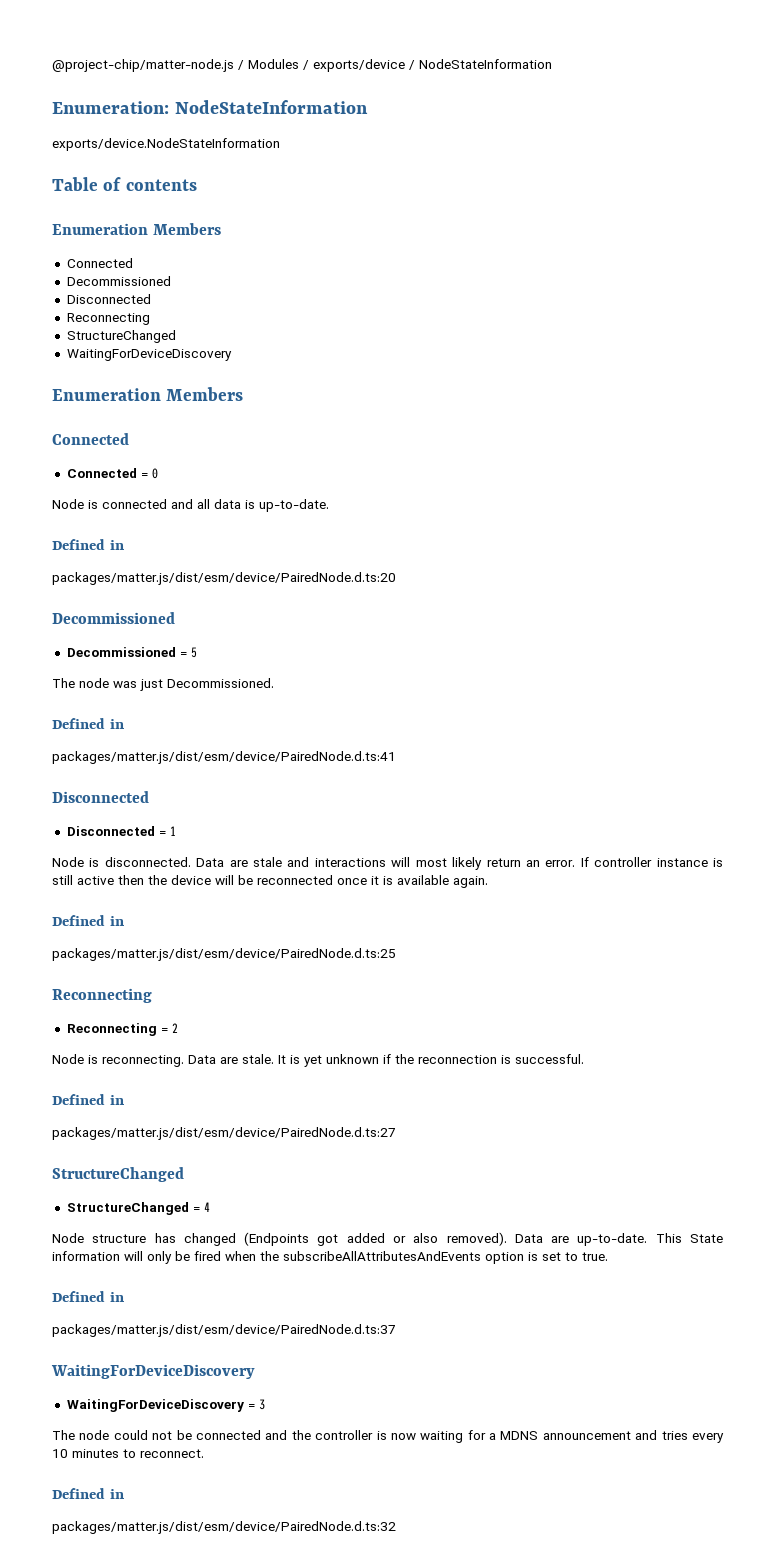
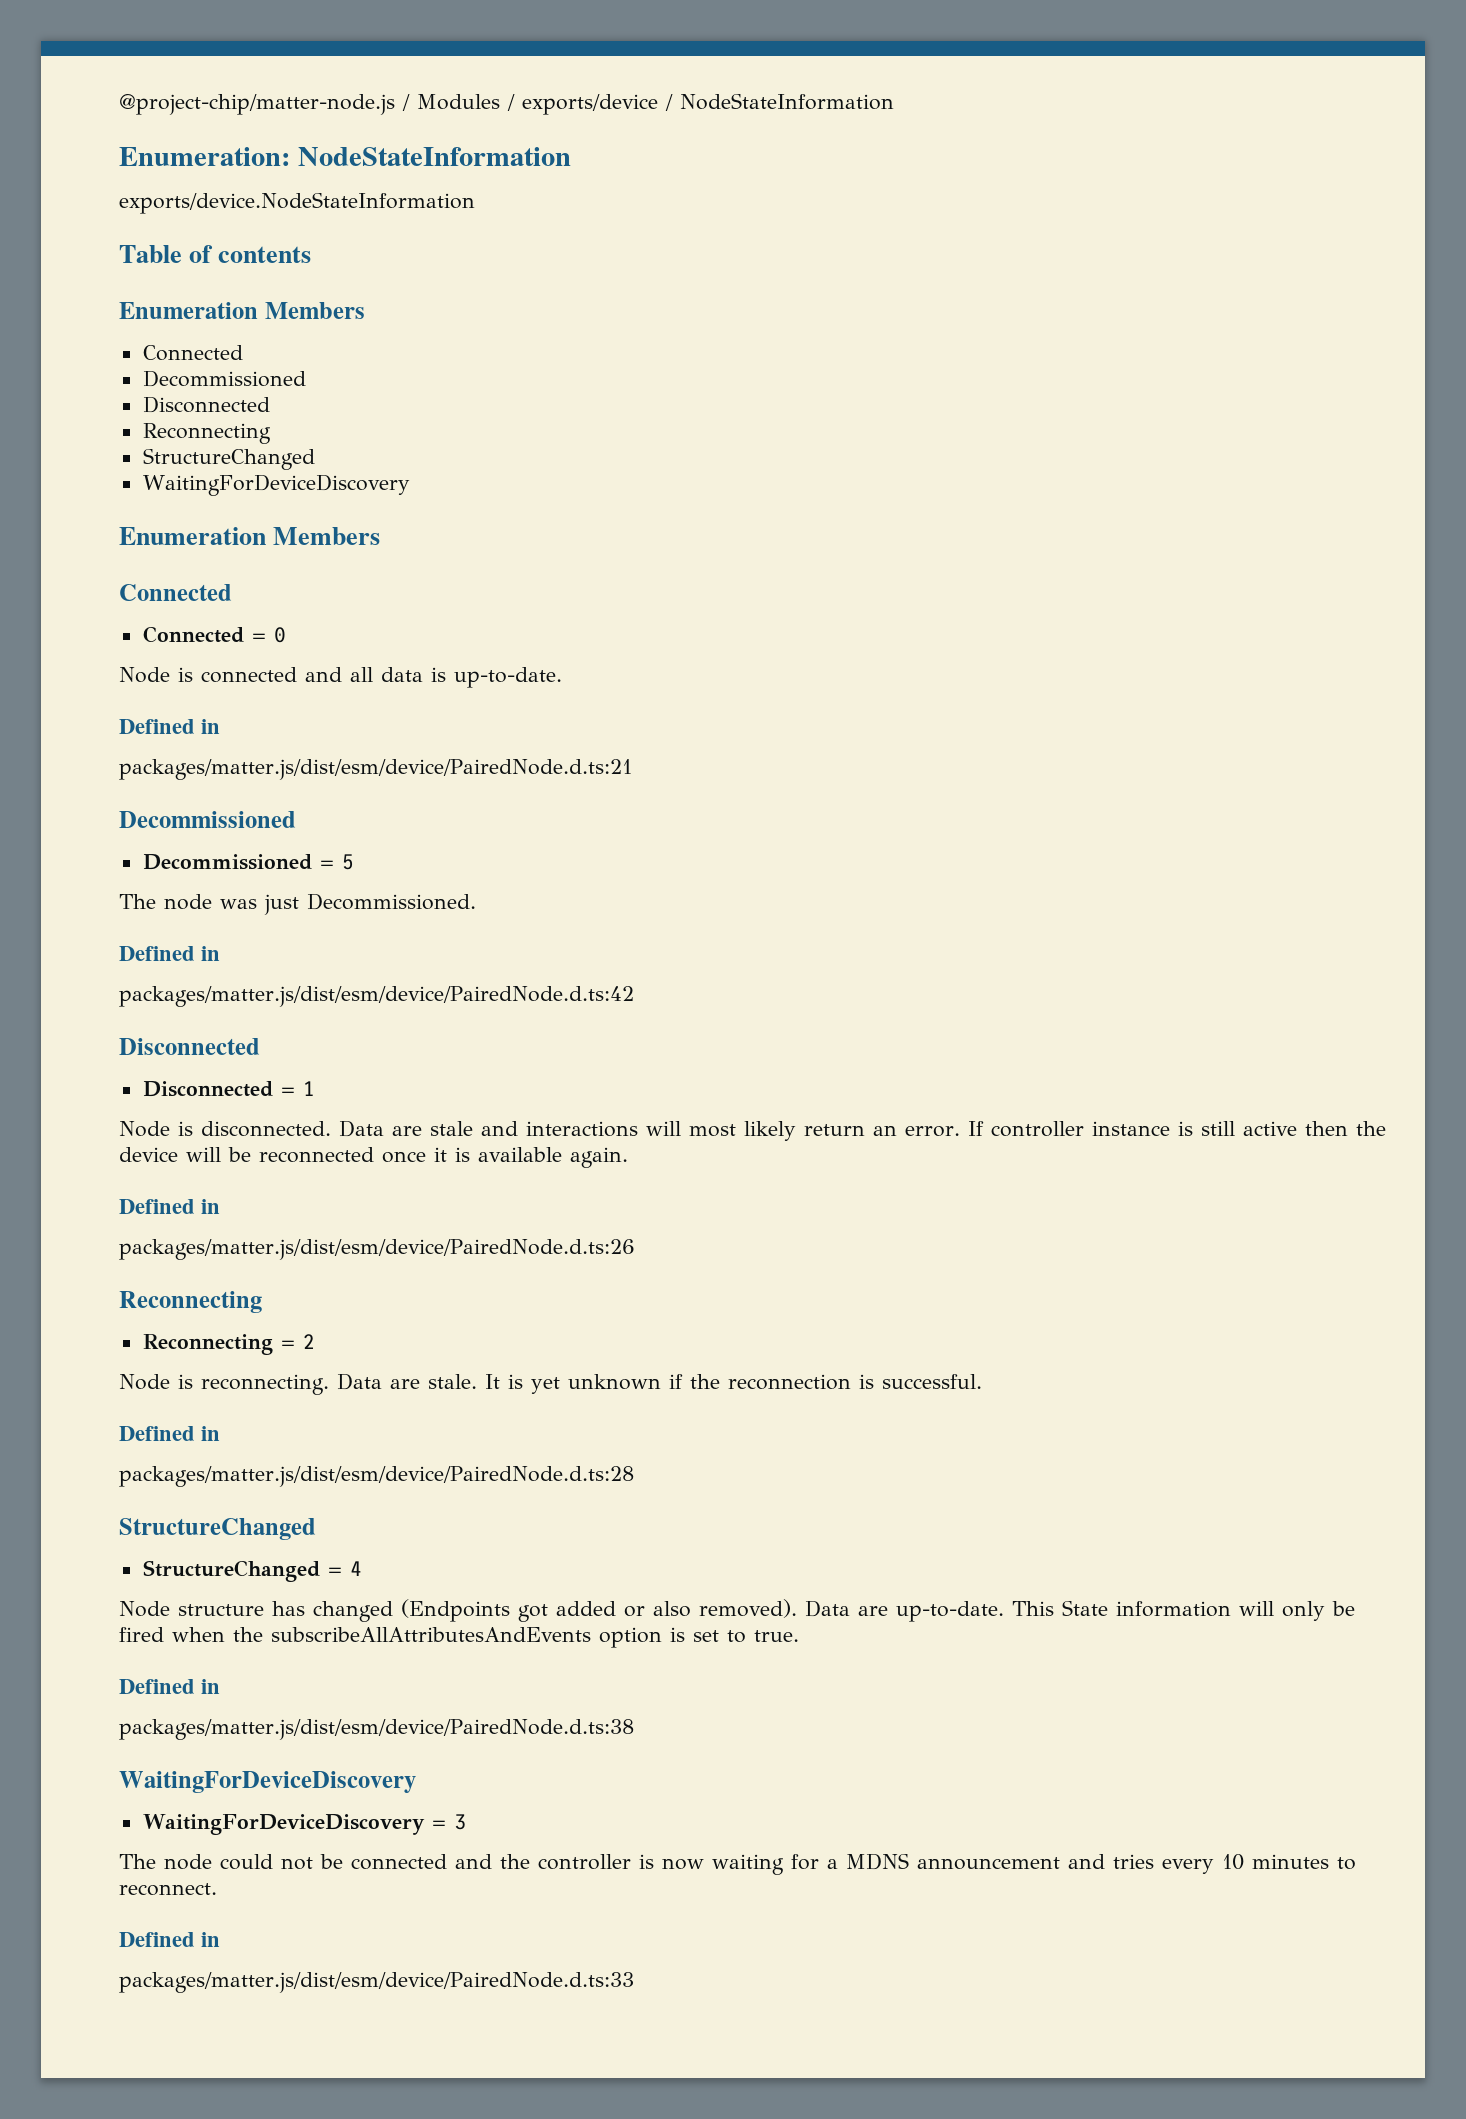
[52,572,396,585] packages/matter.js/dist/esm/device/PairedNode.d.ts:20 -> [119,759,632,780] packages/matter.js/dist/esm/device/PairedNode.d.ts:21
[52,751,396,764] packages/matter.js/dist/esm/device/PairedNode.d.ts:41 -> [119,986,634,1007] packages/matter.js/dist/esm/device/PairedNode.d.ts:42
[52,948,396,961] packages/matter.js/dist/esm/device/PairedNode.d.ts:25 -> [119,1239,635,1260] packages/matter.js/dist/esm/device/PairedNode.d.ts:26
[52,1127,396,1140] packages/matter.js/dist/esm/device/PairedNode.d.ts:27 -> [119,1466,634,1487] packages/matter.js/dist/esm/device/PairedNode.d.ts:28
[52,1324,396,1337] packages/matter.js/dist/esm/device/PairedNode.d.ts:37 -> [119,1719,634,1740] packages/matter.js/dist/esm/device/PairedNode.d.ts:38
[52,1521,396,1534] packages/matter.js/dist/esm/device/PairedNode.d.ts:32 -> [119,1972,634,1993] packages/matter.js/dist/esm/device/PairedNode.d.ts:33

